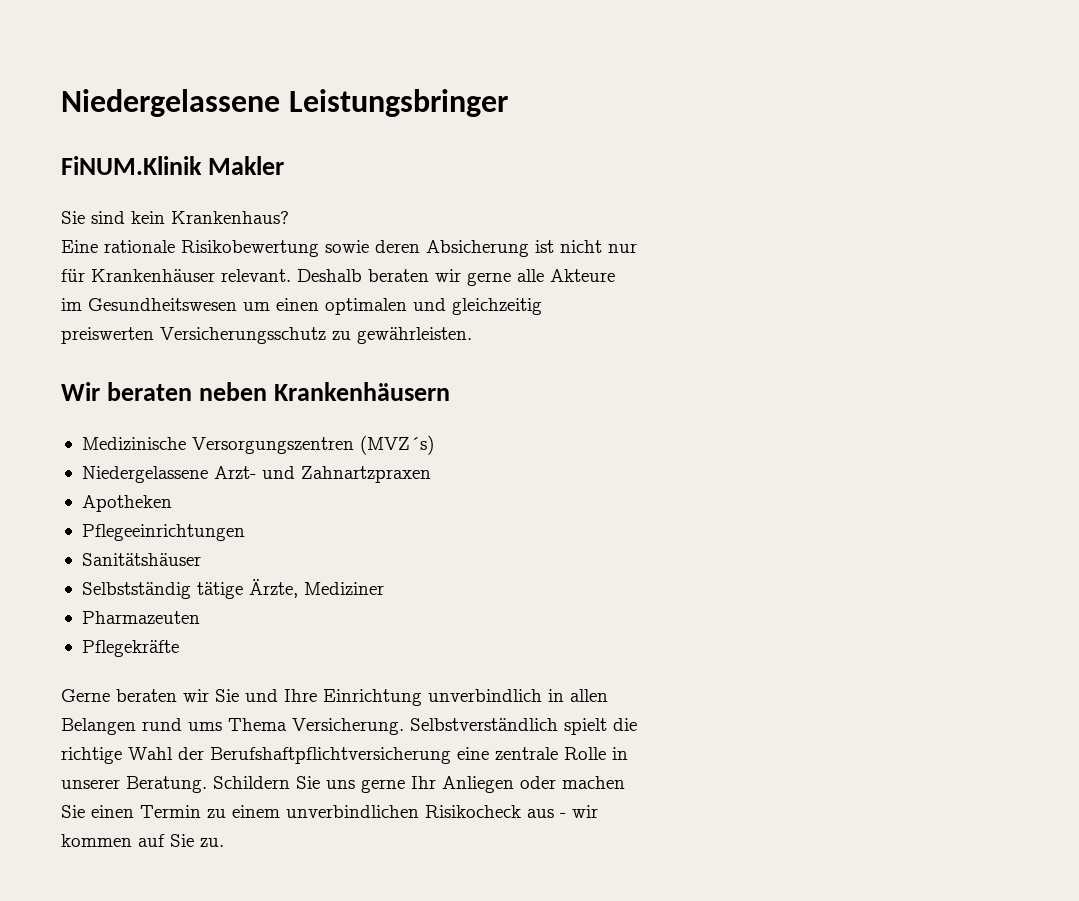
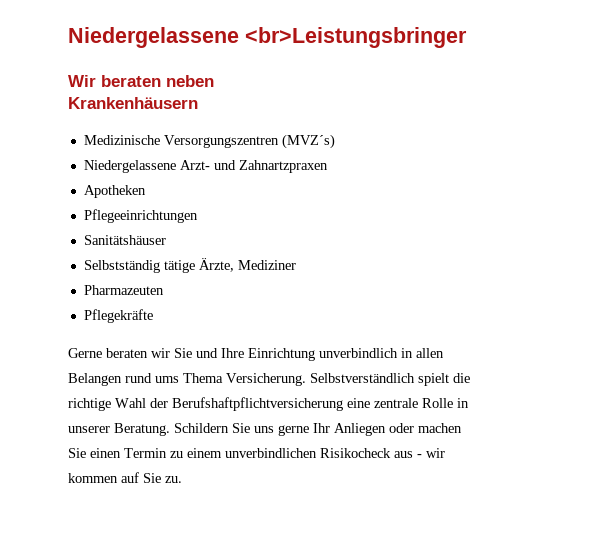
[61,89,508,117] [61,156,284,175] [61,211,289,224] [61,240,637,257] [61,269,615,286] [61,298,542,315] [61,327,472,344] Niedergelassene Leistungsbringer // FiNUM.Klinik Makler // Sie sind kein Krankenhaus? // Eine rationale Risikobewertung sowie deren Absicherung ist nicht nur // für Krankenhäuser relevant. Deshalb beraten wir gerne alle Akteure // im Gesundheitswesen um einen optimalen und gleichzeitig // preiswerten Versicherungsschutz zu gewährleisten. -> [68,27,467,48] Niedergelassene <br>Leistungsbringer
(267, 391) none -> (214, 81) //

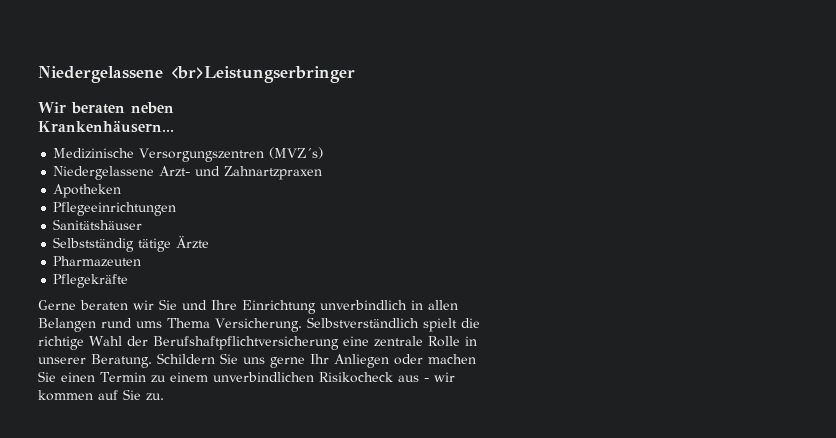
[68,27,467,48] Niedergelassene <br>Leistungsbringer -> [38,66,355,83] Niedergelassene <br>Leistungserbringer
[68,97,198,109] Krankenhäusern -> [38,120,174,133] Krankenhäusern...
[198,258,296,272] Ärzte, Mediziner -> [176,236,210,249] Ärzte

